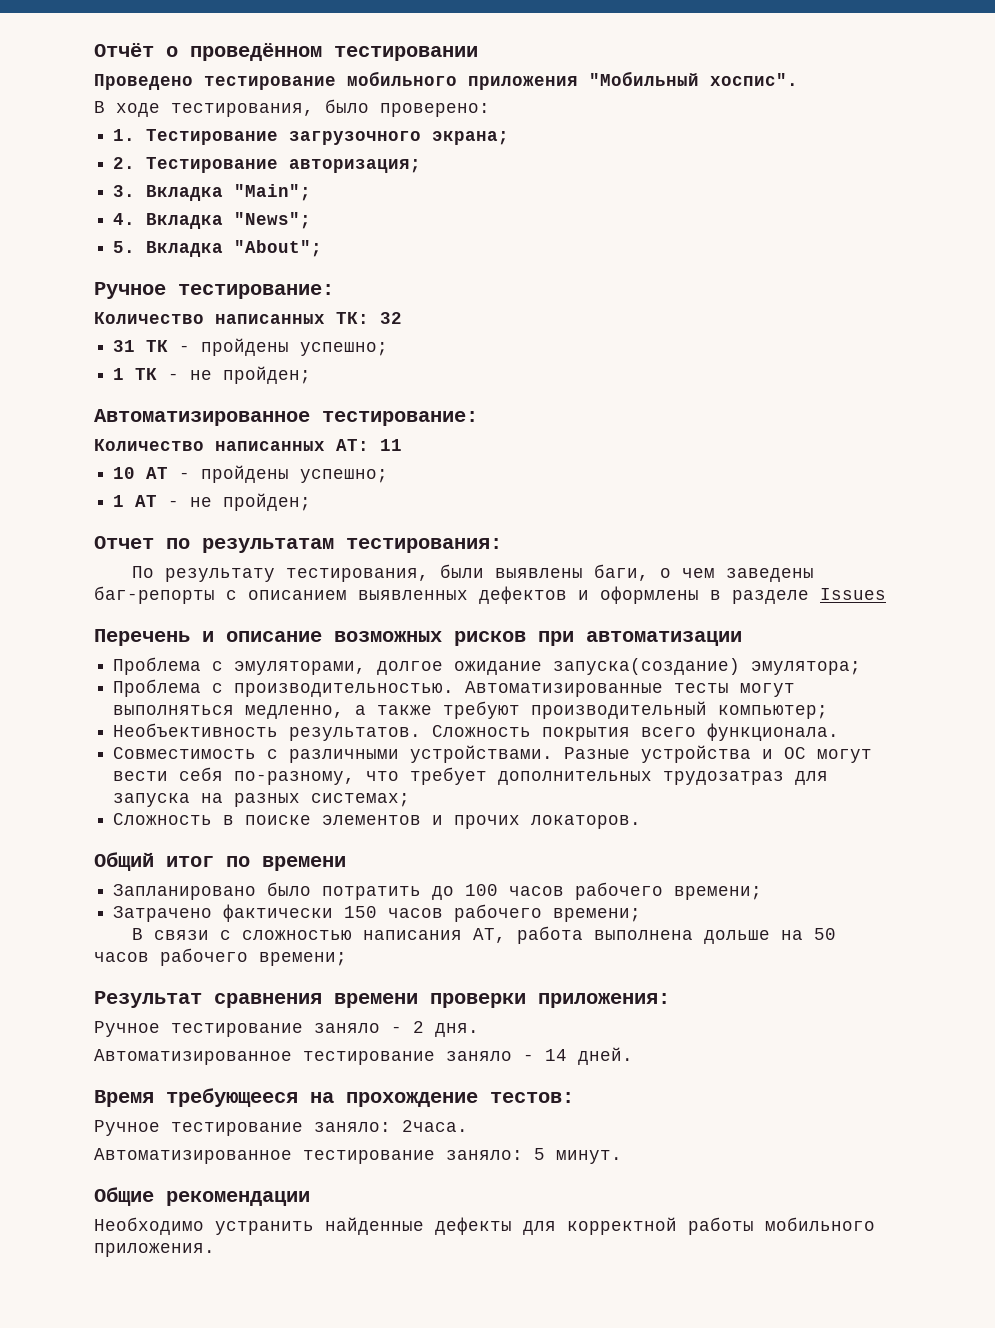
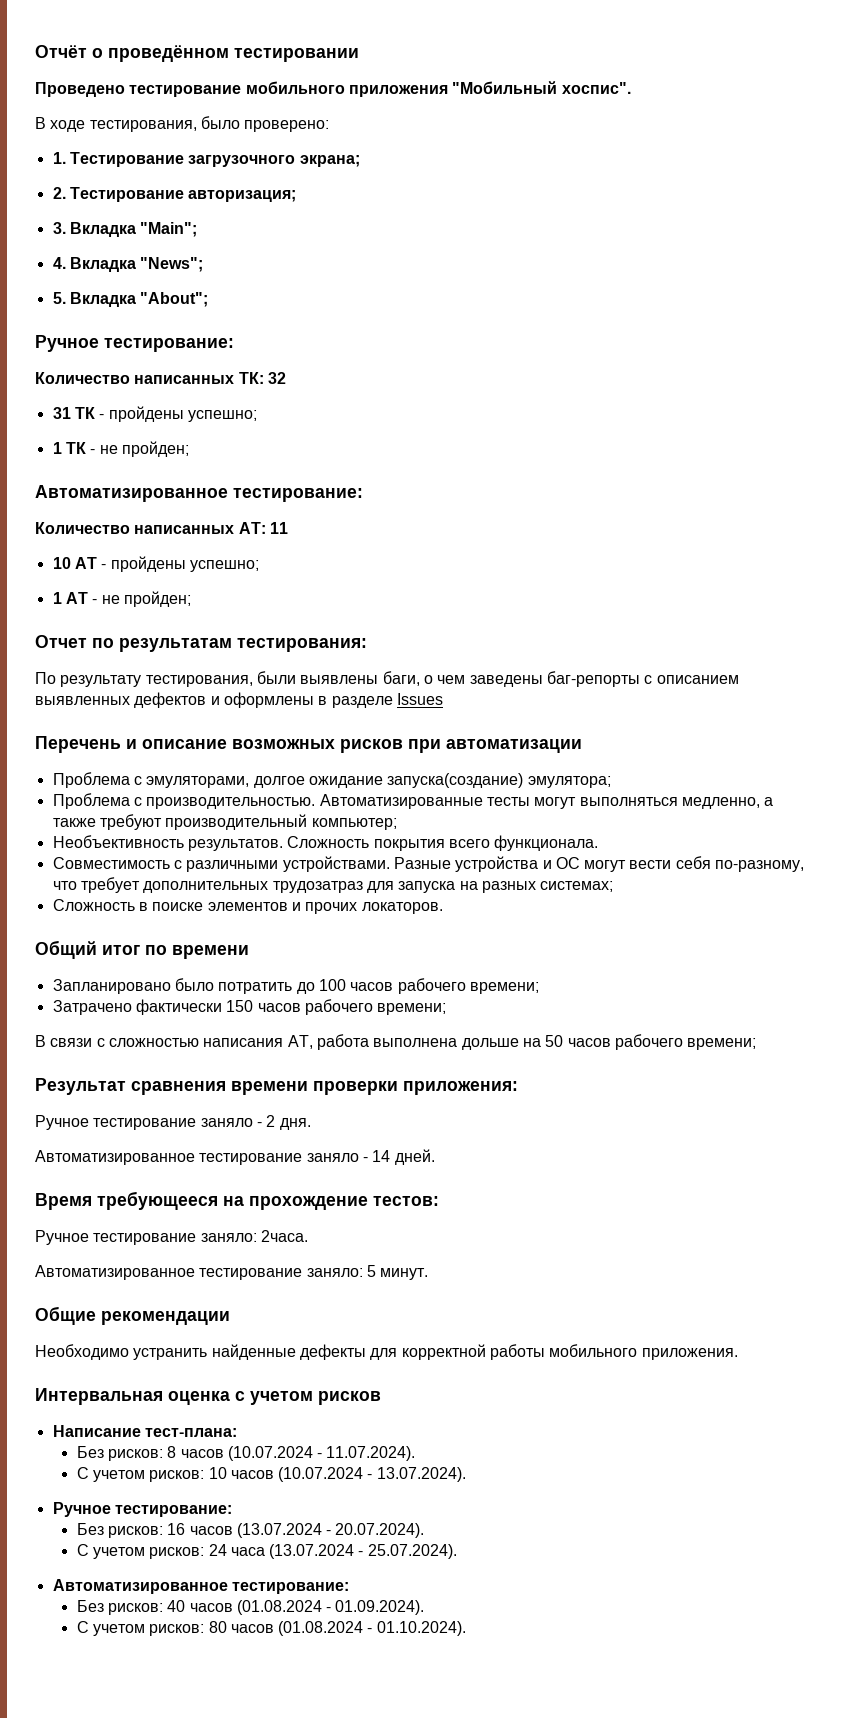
(215, 1250) none -> [35,1388,381,1405] [52,1425,237,1437] [76,1446,416,1461] [76,1467,466,1482] [52,1502,232,1517] [76,1523,425,1538] [76,1544,457,1559] [52,1579,349,1594] [76,1600,425,1615] [76,1621,466,1636] // Интервальная оценка с учетом рисков // Написание тест-плана: // Без рисков: 8 часов (10.07.2024 - 11.07.2024). // С учетом рисков: 10 часов (10.07.2024 - 13.07.2024). // Ручное тестирование: // Без рисков: 16 часов (13.07.2024 - 20.07.2024). // С учетом рисков: 24 часа (13.07.2024 - 25.07.2024). // Автоматизированное тестирование: // Без рисков: 40 часов (01.08.2024 - 01.09.2024). // С учетом рисков: 80 часов (01.08.2024 - 01.10.2024).

